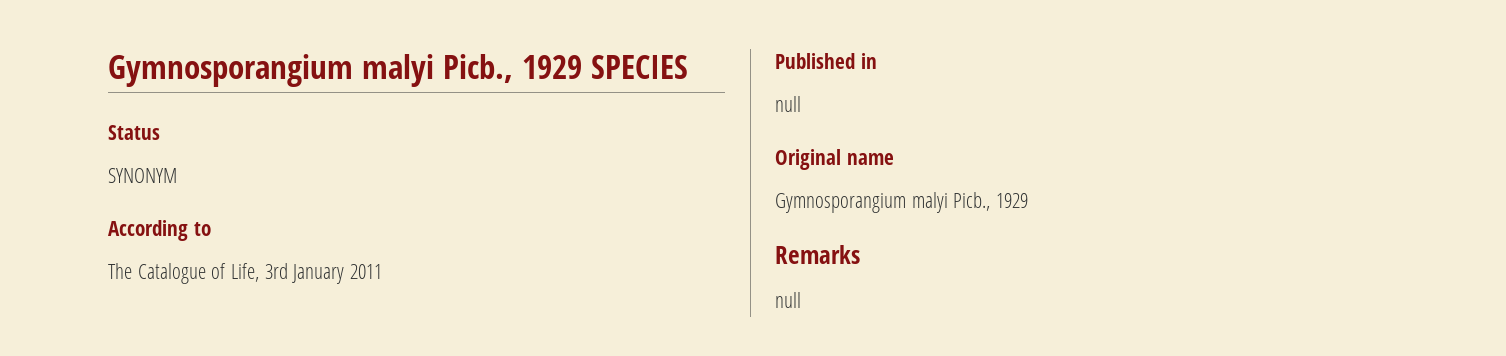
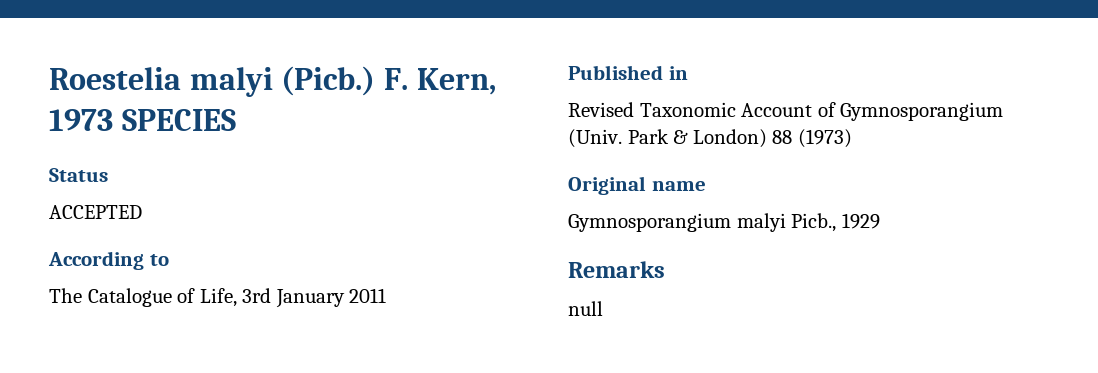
[108,54,582,87] Gymnosporangium malyi Picb., 1929 -> [49,66,496,97] [49,109,113,131] Roestelia malyi (Picb.) F. Kern, 1973
[108,168,177,183] SYNONYM -> [49,205,142,219] ACCEPTED
[775,96,801,112] null -> [568,102,1004,121] [568,129,852,148] Revised Taxonomic Account of Gymnosporangium (Univ. Park & London) 88 (1973)

